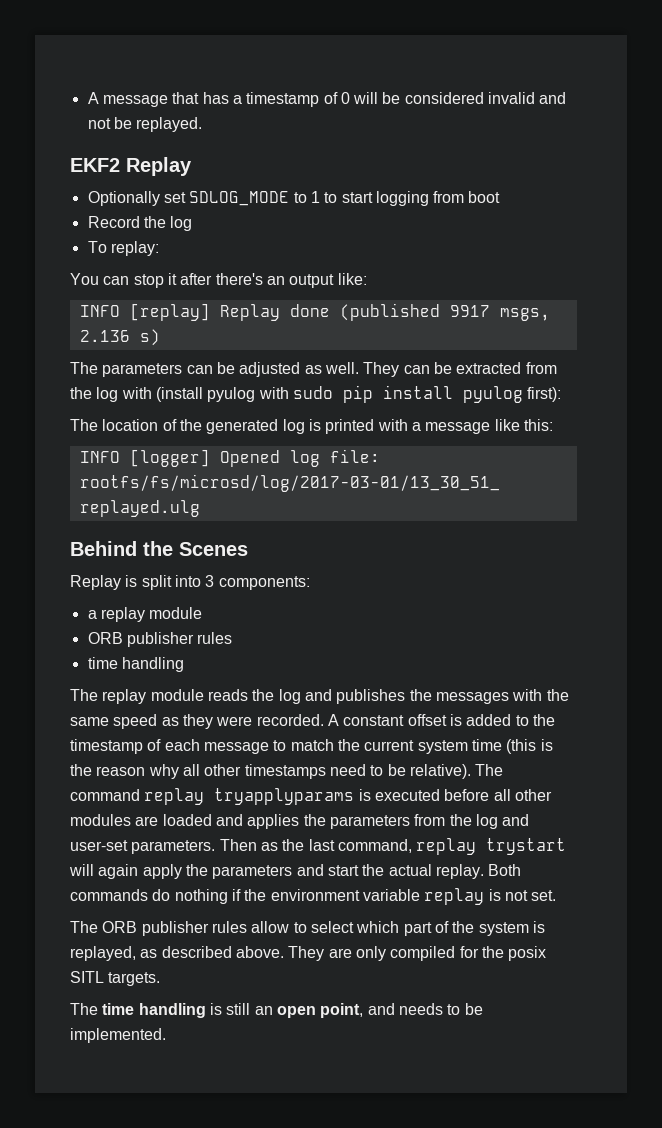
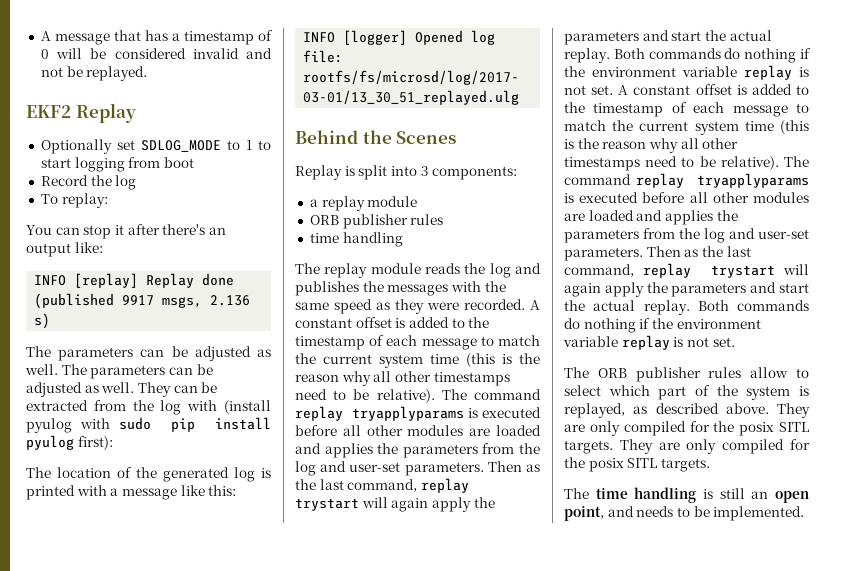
(359, 368) none -> [61,364,213,379] [26,382,135,397] The parameters can be adjusted as well.
(557, 895) none -> [618,84,809,95] [564,102,809,117] [564,120,809,135] [564,138,739,153] [564,156,809,171] [564,173,809,188] [564,192,809,203] [564,210,738,225] [564,228,809,243] [564,246,751,261] [564,263,809,278] [564,282,809,297] [564,300,809,315] [564,318,761,333] [563,335,735,350] A constant offset is added to the timestamp of each message to match the current system time (this is the reason why all other timestamps need to be relative). The command replay tryapplyparams is executed before all other modules are loaded and applies the parameters from the log and user-set parameters. Then as the last command, replay trystart will again apply the parameters and start the actual replay. Both commands do nothing if the environment variable replay is not set.
(161, 979) none -> [619,439,810,454] [564,457,710,472] They are only compiled for the posix SITL targets.

